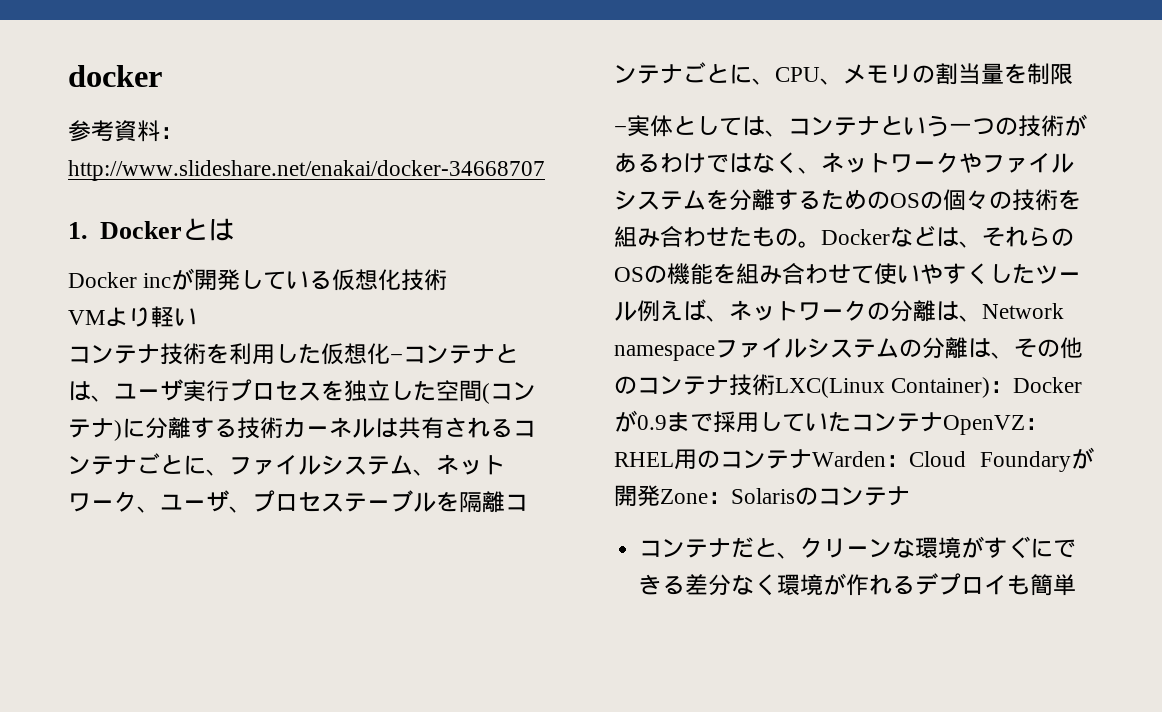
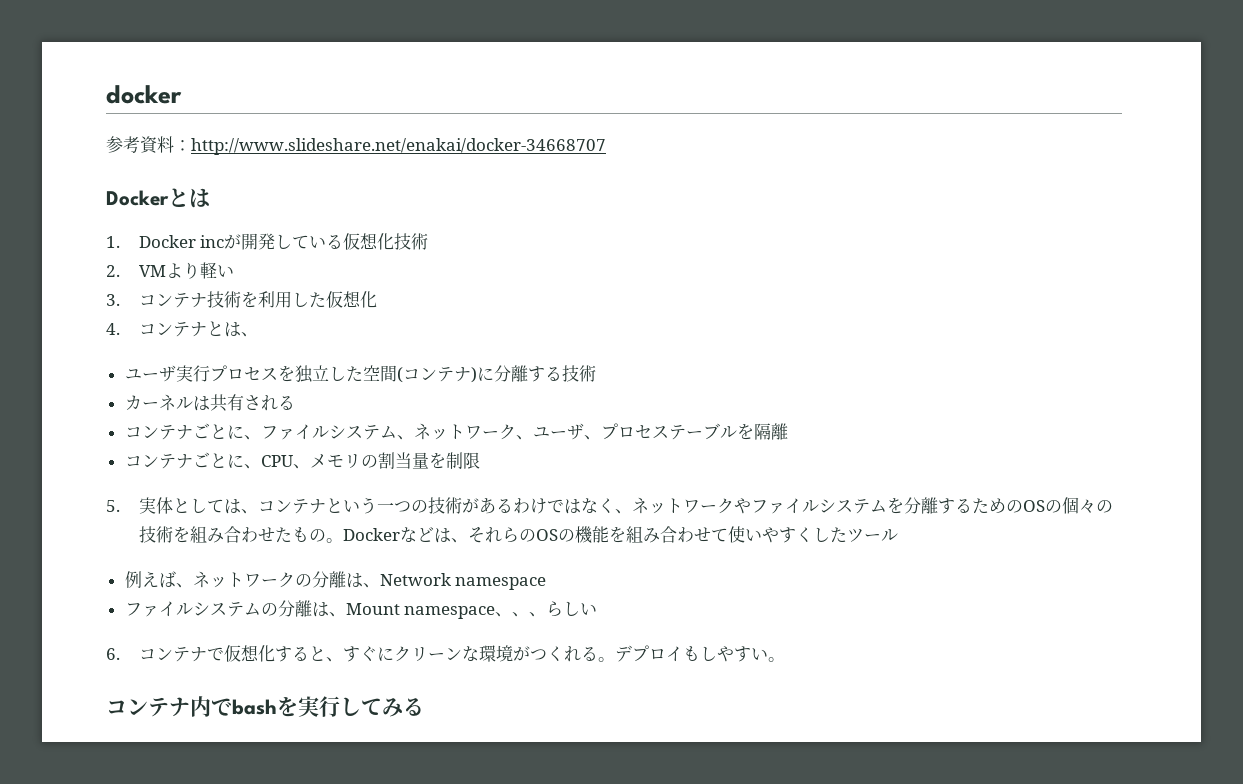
[68,222,88,239] 1. -> (606, 146) none
(234, 229) none -> [106,236,120,248] 1.
(448, 280) none -> [106,265,120,277] 2.
(197, 317) none -> [106,294,120,306] 3.
[390,354,403,362] − -> [106,323,120,335] // 4.
(114, 398) none -> (258, 334) //
(283, 428) none -> (596, 373) //
(513, 428) none -> (295, 402) //
(505, 502) none -> (788, 431) //
[614,126,627,134] − -> [106,500,120,512] 5.
(637, 311) none -> (898, 535) //
(715, 353) none -> (547, 583) //
[1014,337,1083,359] [614,374,1083,398] [614,410,1048,435] [614,447,1094,472] [614,485,910,507] [639,536,1077,559] [639,573,1077,596] その他のコンテナ技術LXC(Linux Container)：Dockerが0.9まで採用していたコンテナOpenVZ：RHEL用のコンテナWarden：Cloud Foundaryが開発Zone：Solarisのコンテナ // コンテナだと、クリーンな環境がすぐにできる差分なく環境が作れるデプロイも簡単 -> [345,601,598,619] [106,645,785,662] [106,696,424,717] Mount namespace、、、らしい // 6.コンテナで仮想化すると、すぐにクリーンな環境がつくれる。デプロイもしやすい。 // コンテナ内でbashを実行してみる

